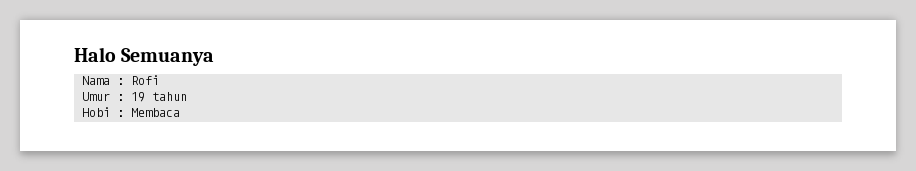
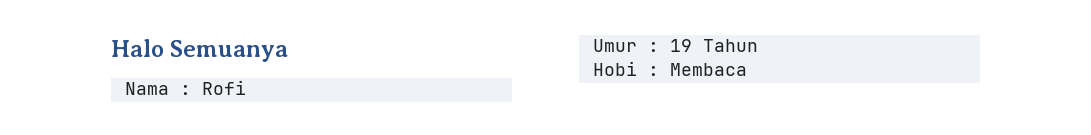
[152,92,188,101] tahun -> [702,39,758,52] Tahun

